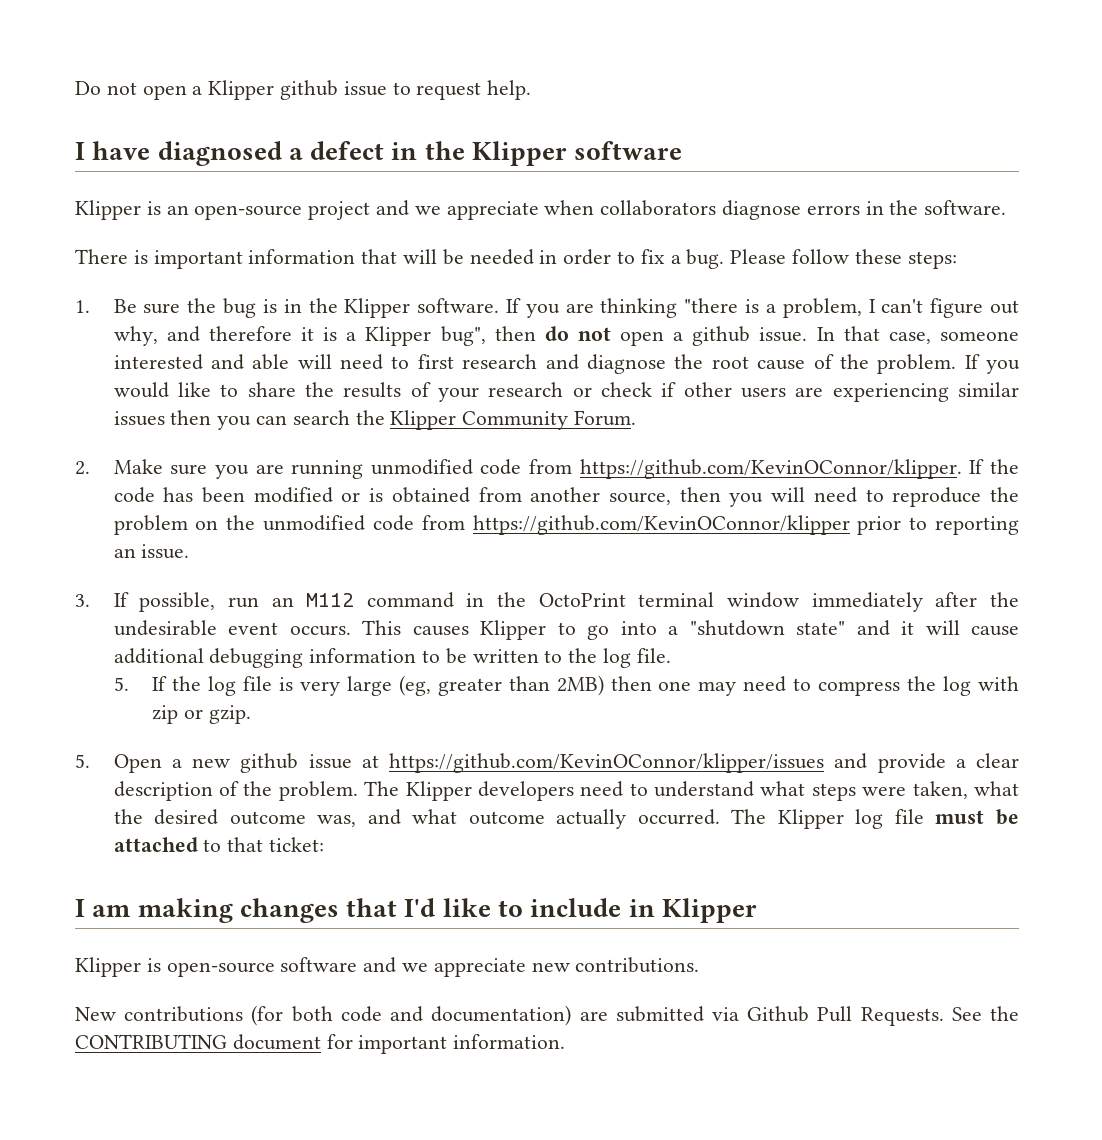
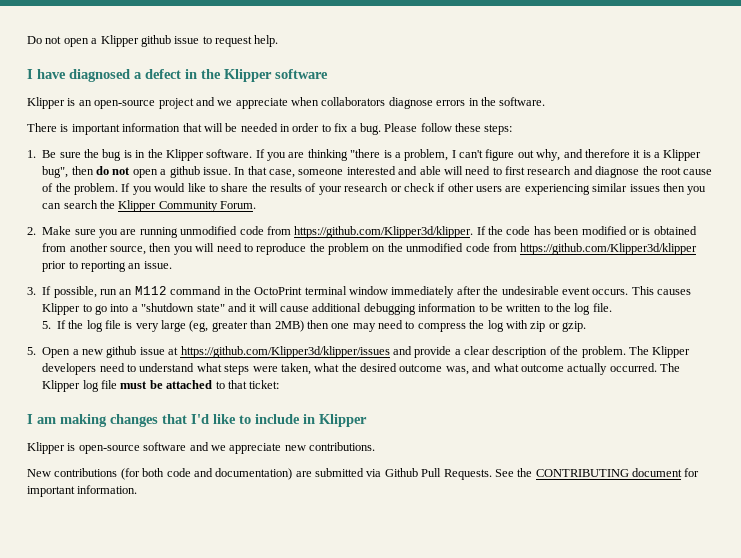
[579,459,962,479] https://github.com/KevinOConnor/klipper. -> [294,226,474,238] https://github.com/Klipper3d/klipper.
[472,515,850,535] https://github.com/KevinOConnor/klipper -> [520,243,698,255] https://github.com/Klipper3d/klipper
[389,753,825,773] https://github.com/KevinOConnor/klipper/issues -> [180,346,390,358] https://github.com/Klipper3d/klipper/issues

